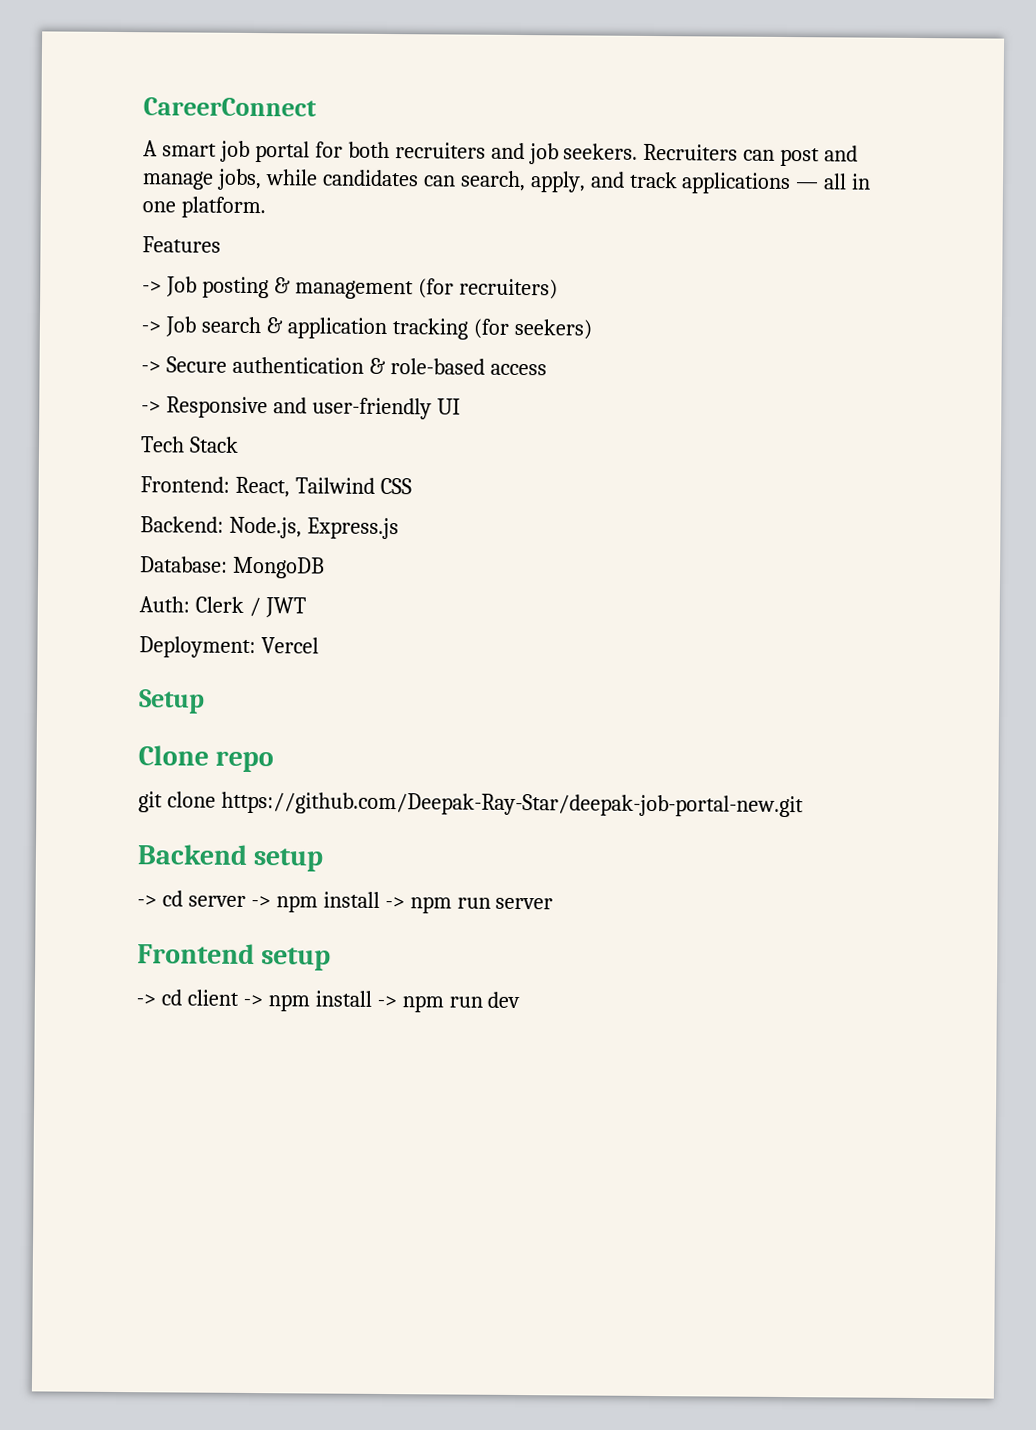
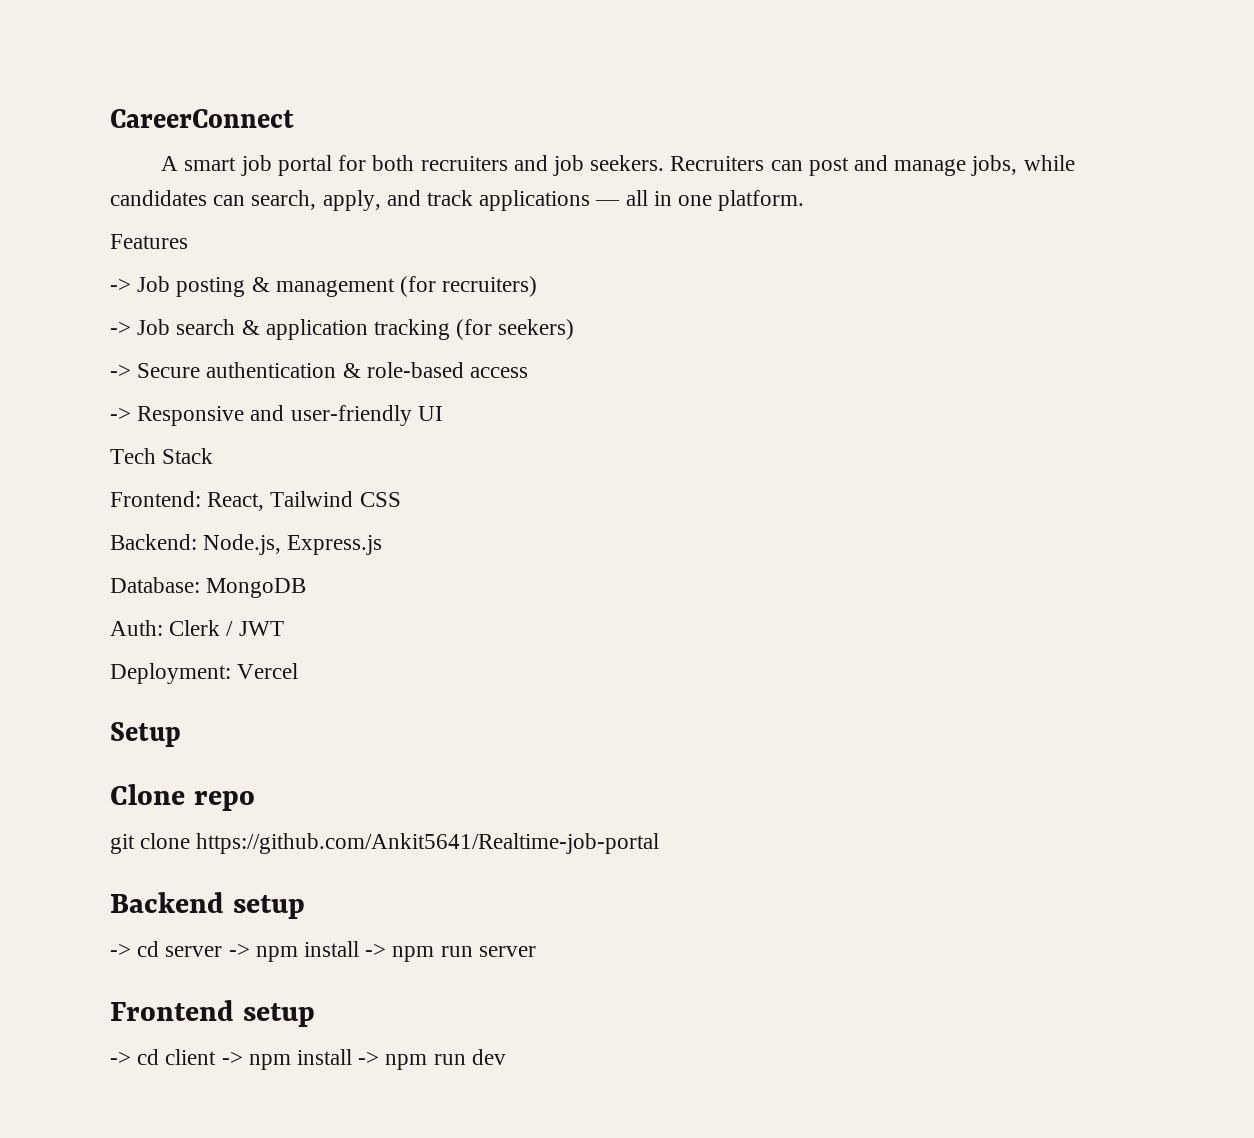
[220,791,804,818] https://github.com/Deepak-Ray-Star/deepak-job-portal-new.git -> [196,833,660,854] https://github.com/Ankit5641/Realtime-job-portal

